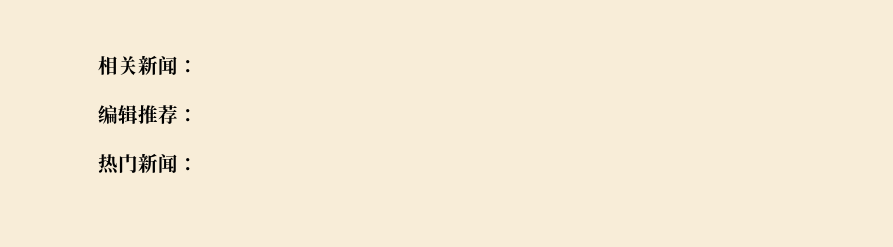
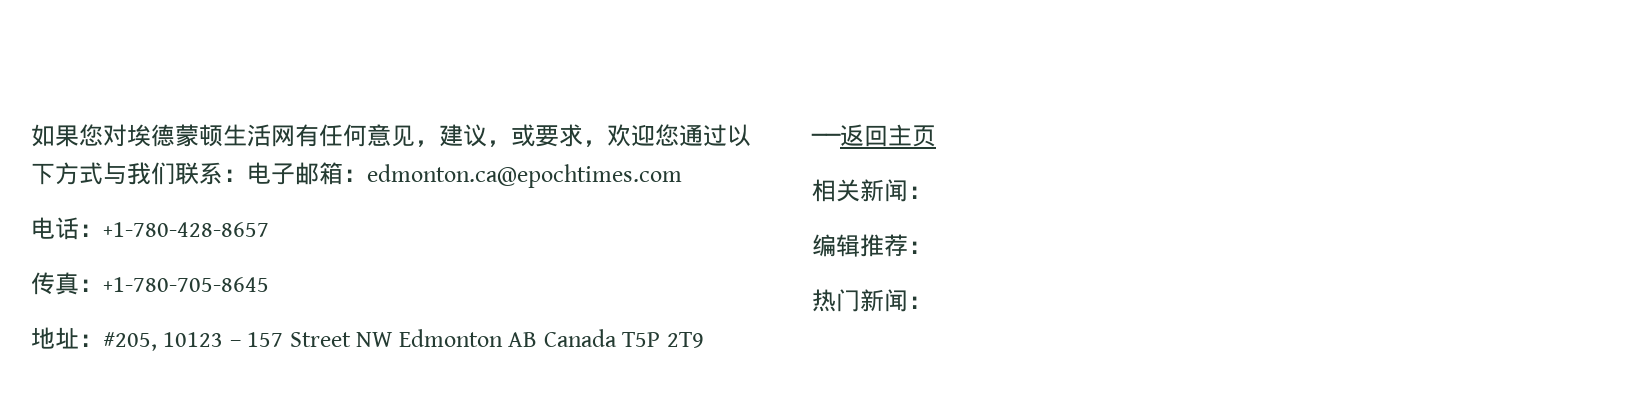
(98, 65) none -> [31,124,751,147] [31,162,682,188] [31,217,269,240] [31,272,269,295] [31,327,704,351] [811,124,936,147] 如果您对埃德蒙顿生活网有任何意见，建议，或要求，欢迎您通过以下方式与我们联系：电子邮箱：edmonton.ca@epochtimes.com // 电话：+1-780-428-8657 // 传真：+1-780-705-8645 // 地址：#205, 10123 – 157 Street NW Edmonton AB Canada T5P 2T9 // ──返回主页 //

